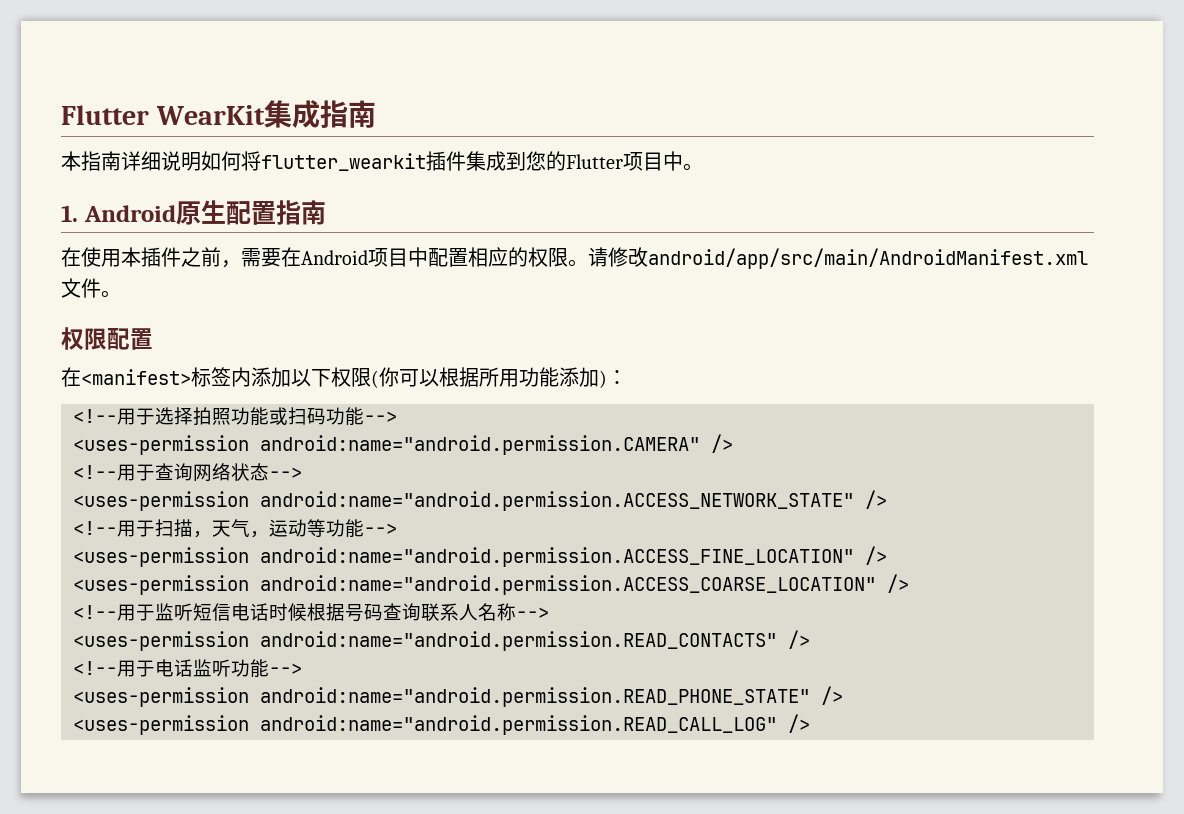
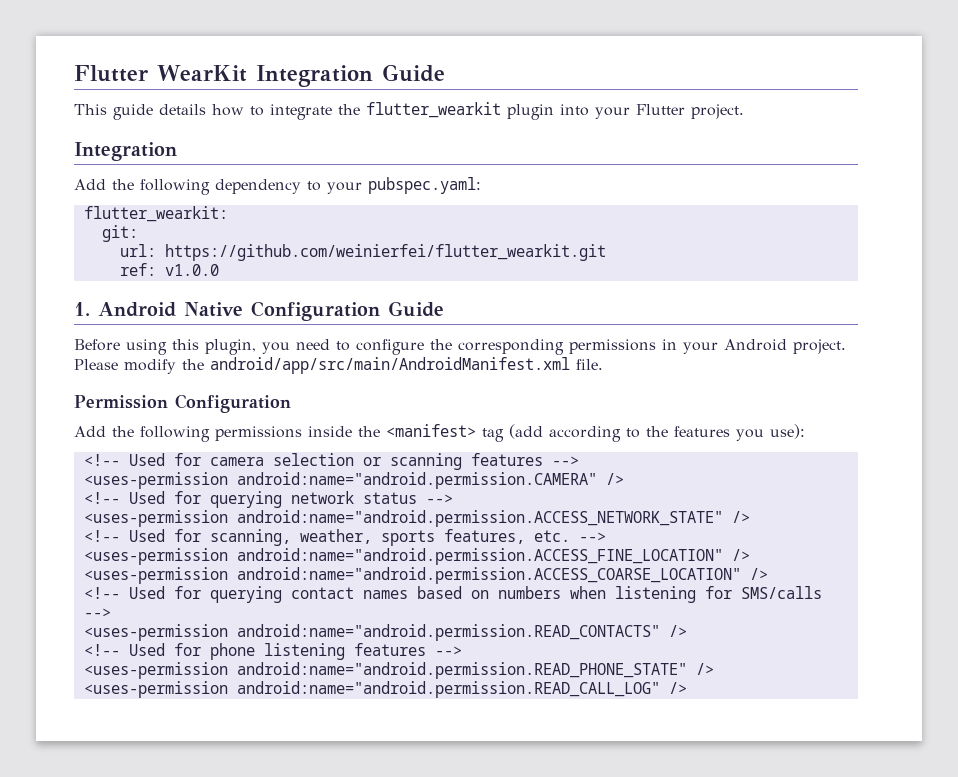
[263,100,376,128] [61,151,703,171] [61,200,326,225] [61,247,1088,269] [61,278,121,298] [61,327,153,350] [61,367,627,388] [73,407,364,426] 集成指南 // 本指南详细说明如何将flutter_wearkit插件集成到您的Flutter项目中。 // 1. Android原生配置指南 // 在使用本插件之前，需要在Android项目中配置相应的权限。请修改android/app/src/main/AndroidManifest.xml文件。 // 权限配置 // 在<manifest>标签内添加以下权限(你可以根据所用功能添加)： // <!--用于选择拍照功能或扫码功能 -> [255,64,445,87] [74,102,744,120] [74,142,177,161] [74,177,481,195] [83,206,228,222] [101,225,138,242] [119,244,606,261] [119,263,219,276] [74,301,444,321] [74,339,846,355] [74,357,603,374] [74,394,291,413] [74,424,805,442] [83,453,543,470] Integration Guide // This guide details how to integrate the flutter_wearkit plugin into your Flutter project. // Integration // Add the following dependency to your pubspec.yaml: // flutter_wearkit: // git: // url: https://github.com/weinierfei/flutter_wearkit.git // ref: v1.0.0 // 1. Android Native Configuration Guide // Before using this plugin, you need to configure the corresponding permissions in your Android project. Please modify the android/app/src/main/AndroidManifest.xml file. // Permission Configuration // Add the following permissions inside the <manifest> tag (add according to the features you use): // <!-- Used for camera selection or scanning features
[117,463,269,482] 用于查询网络状态 -> [128,491,417,508] Used for querying network status
[117,519,364,538] 用于扫描，天气，运动等功能 -> [128,529,570,546] Used for scanning, weather, sports features, etc.
[117,603,516,622] 用于监听短信电话时候根据号码查询联系人名称 -> [128,586,822,603] Used for querying contact names based on numbers when listening for SMS/calls
[117,659,269,678] 用于电话监听功能 -> [128,643,426,660] Used for phone listening features

